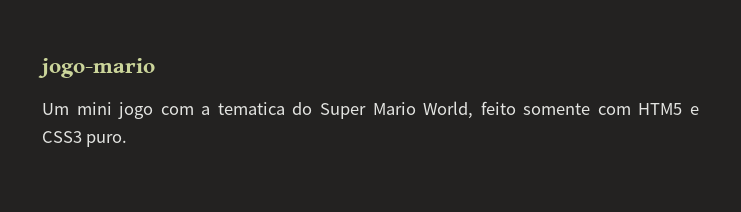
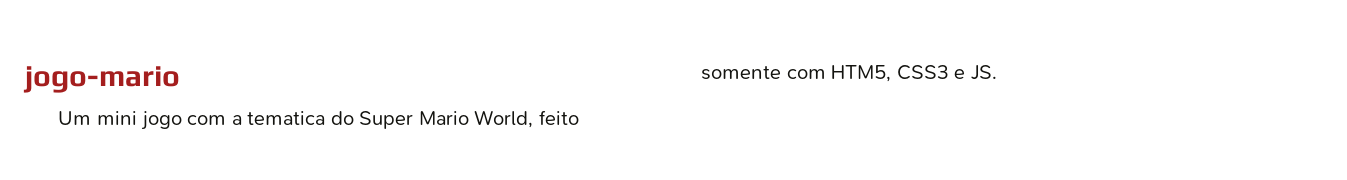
[638,103,699,115] [42,131,128,147] HTM5 e CSS3 puro. -> [831,65,997,82] HTM5, CSS3 e JS.

